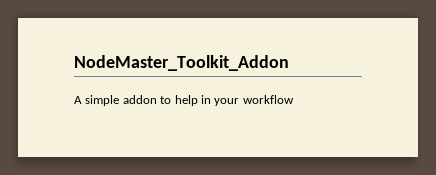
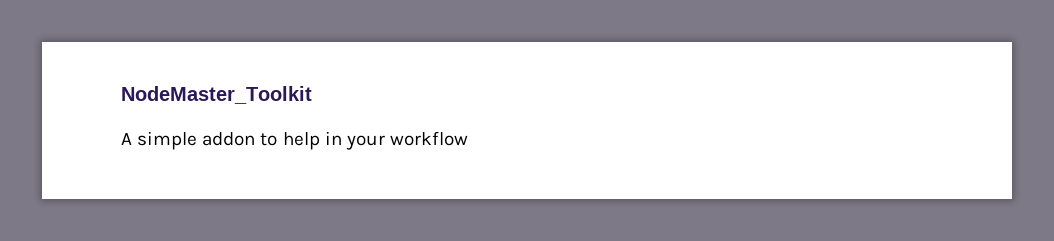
[74,55,289,71] NodeMaster_Toolkit_Addon -> [121,86,312,104] NodeMaster_Toolkit

